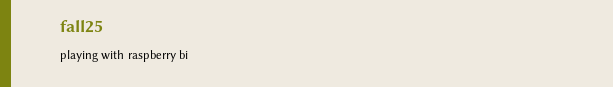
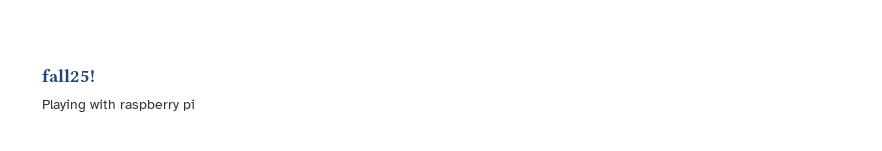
[60,20,103,33] [60,50,98,62] fall25 // playing -> [42,69,95,82] [42,99,86,113] fall25! // Playing
[179,50,189,59] bi -> [183,99,195,111] pi

